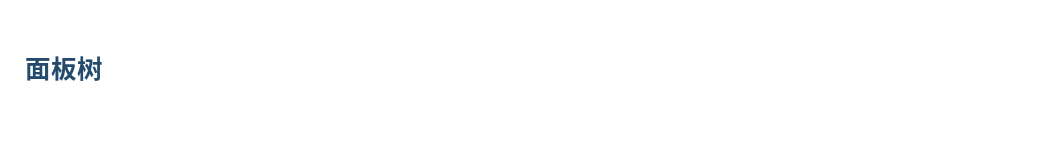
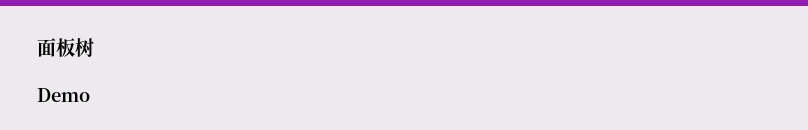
(103, 68) none -> [37,88,90,102] // Demo

